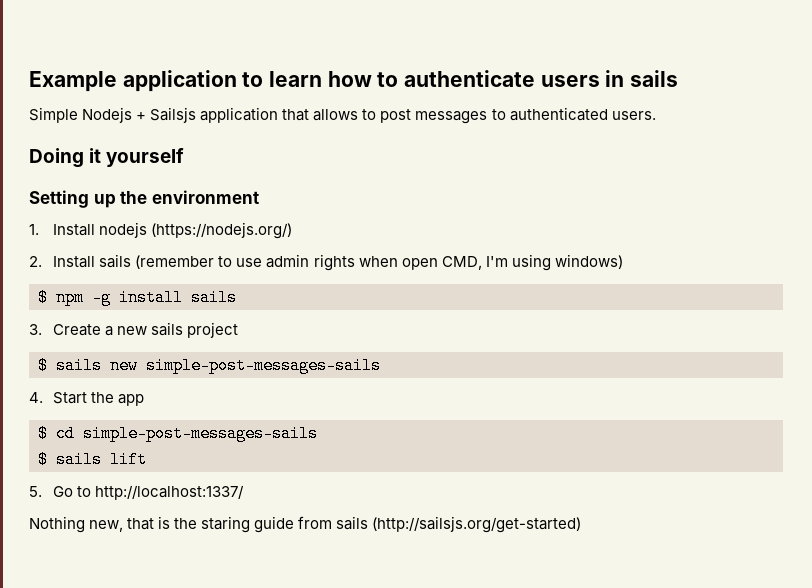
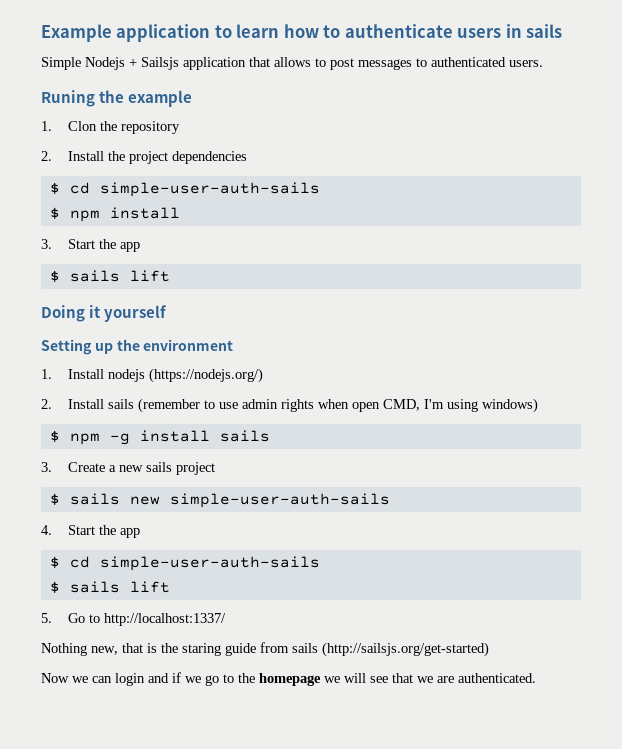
(656, 115) none -> [41,90,193,107] [41,121,181,134] [41,151,248,164] [49,182,320,197] [49,207,180,222] [41,239,141,252] [49,270,170,282] // Runing the example // 1. Clon the repository // 2. Install the project dependencies // $ cd simple-user-auth-sails // $ npm install // 3. Start the app // $ sails lift
[146,357,381,374] simple-post-messages-sails -> [169,493,390,508] simple-user-auth-sails
[83,425,318,442] simple-post-messages-sails -> [99,556,320,571] simple-user-auth-sails
(582, 524) none -> [41,672,536,686] // Now we can login and if we go to the homepage we will see that we are authenticated.

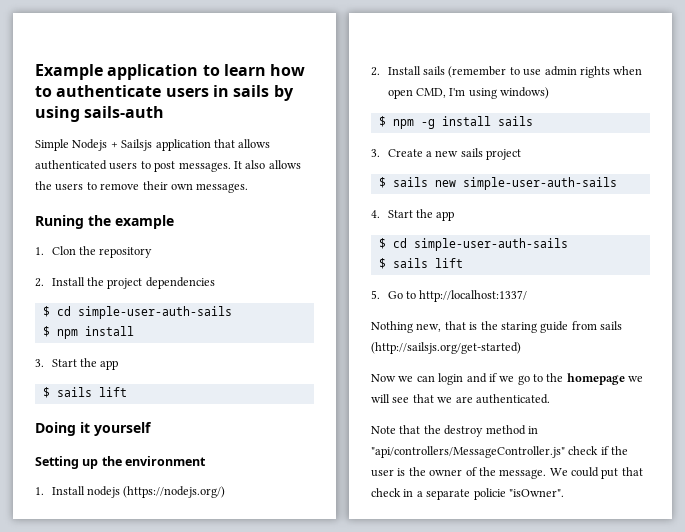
(563, 31) none -> [273,85,294,101] [35,106,165,122] by using sails-auth
[315,57,543,70] to post messages to authenticated users. -> [35,160,301,172] [35,181,249,193] authenticated users to post messages. It also allows the users to remove their own messages.
(536, 678) none -> [371,425,538,437] [371,446,629,458] [371,467,643,479] [371,488,564,500] // Note that the destroy method in "api/controllers/MessageController.js" check if the user is the owner of the message. We could put that check in a separate policie "isOwner".

